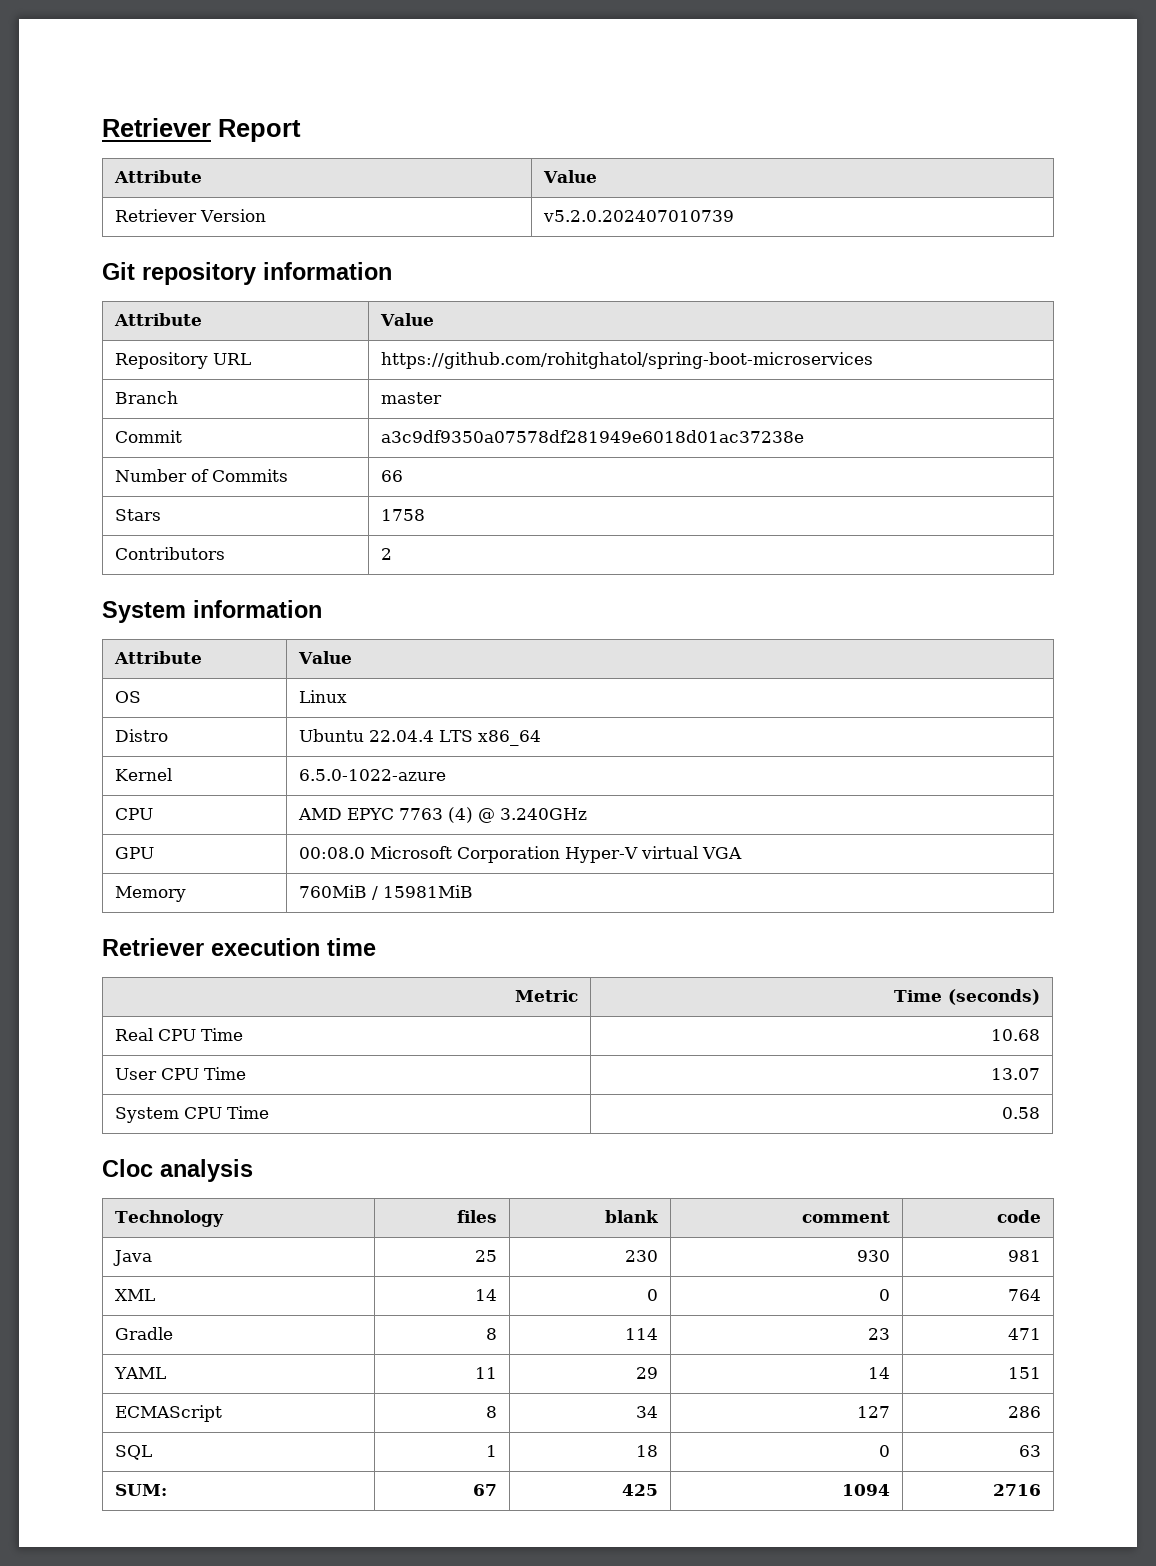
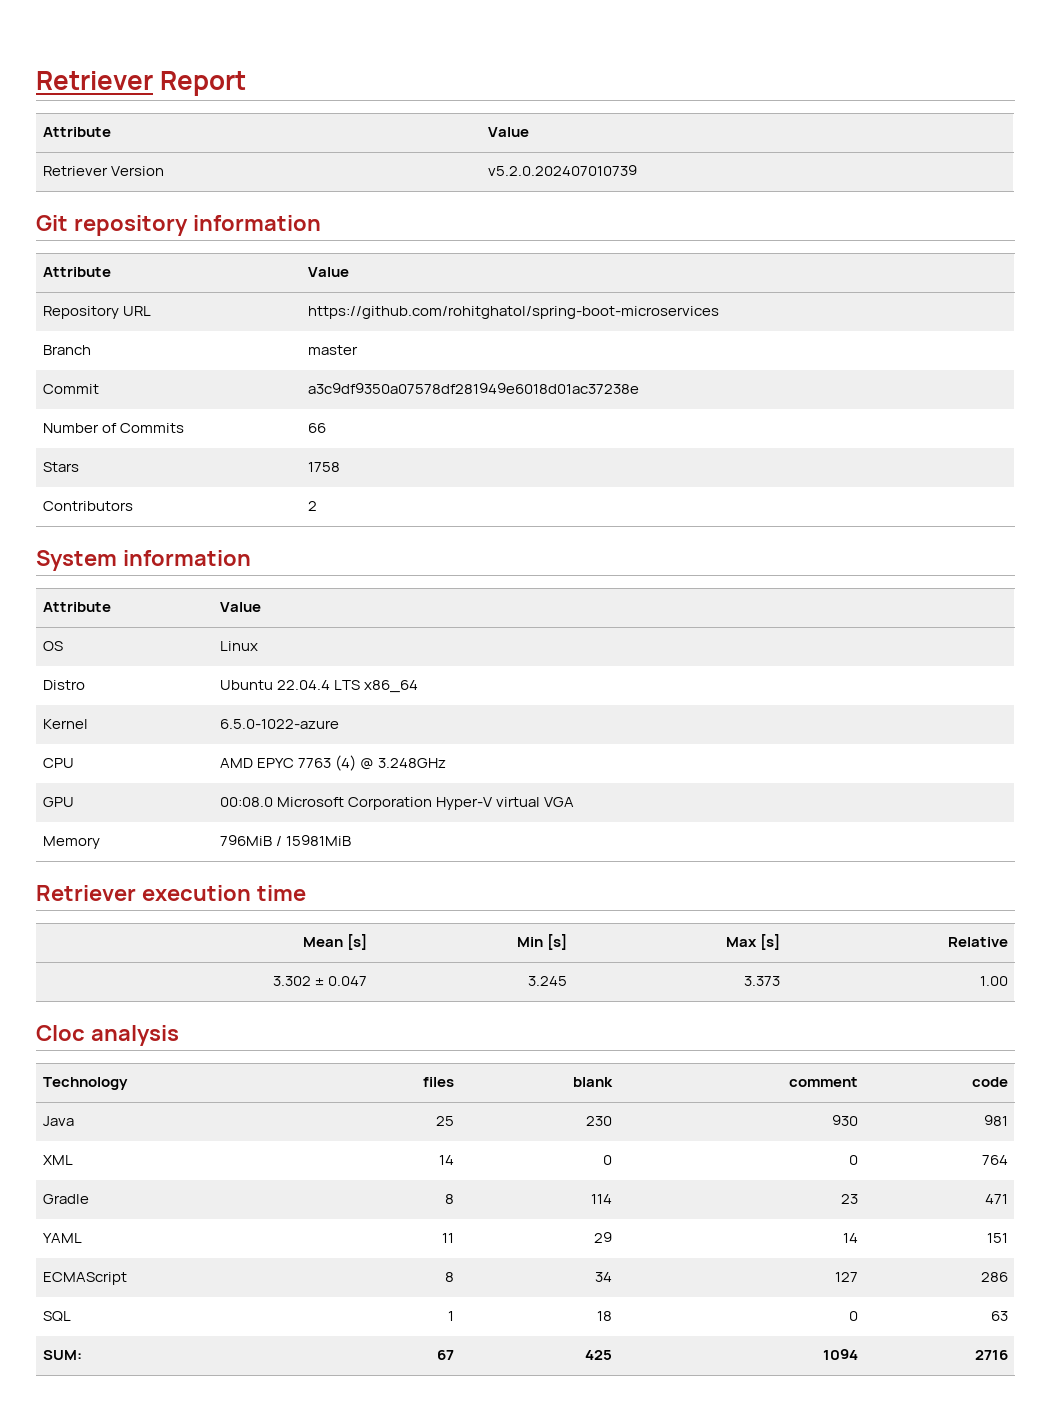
[499,808,587,820] 3.240GHz -> [378,758,447,768] 3.248GHz
[298,885,367,898] 760MiB -> [220,835,273,846] 796MiB
[515,990,579,1002] [894,989,1041,1005] [114,1028,243,1041] [991,1029,1041,1041] [114,1067,246,1080] [991,1068,1041,1080] [114,1106,269,1123] [1002,1107,1041,1119] Metric | Time (seconds) // Real CPU Time | 10.68 // User CPU Time | 13.07 // System CPU Time | 0.58 -> [302,934,367,950] [516,934,567,950] [725,934,780,950] [947,937,1008,947] [272,976,367,986] [527,976,567,986] [743,976,780,986] [979,976,1008,986] Mean [s] | Min [s] | Max [s] | Relative // 3.302 ± 0.047 | 3.245 | 3.373 | 1.00

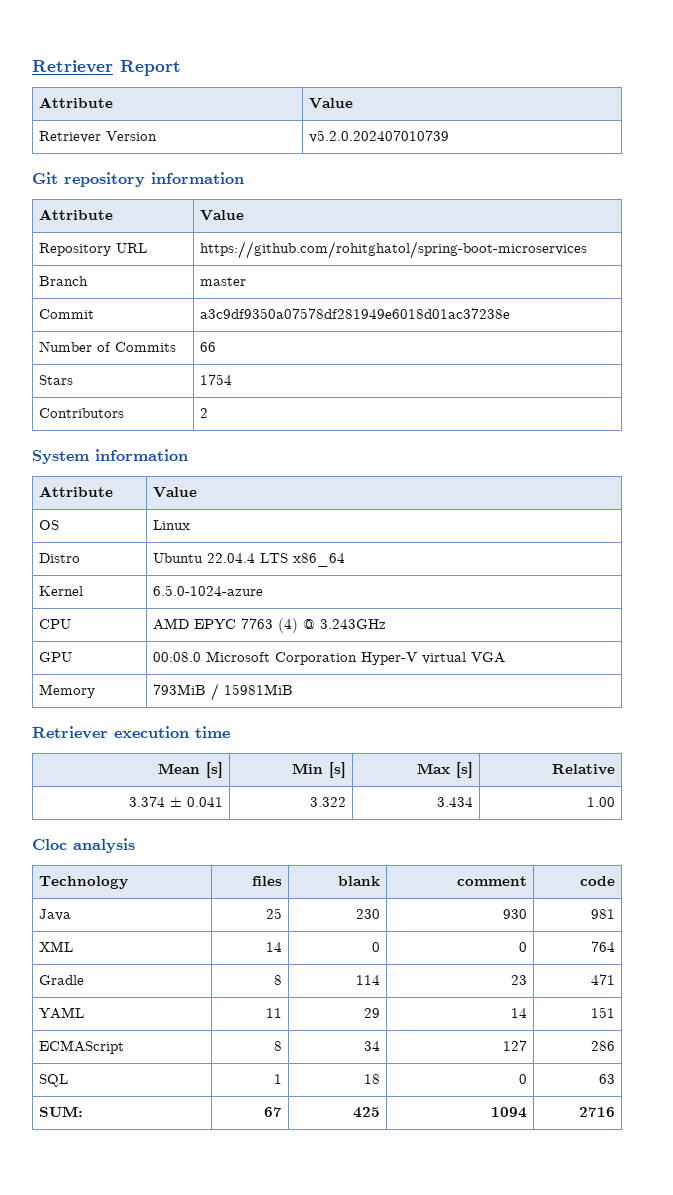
[308,462,341,472] 1758 -> [199,374,232,385] 1754
[220,719,340,729] 6.5.0-1022-azure -> [152,585,263,596] 6.5.0-1024-azure
[378,758,447,768] 3.248GHz -> [319,619,386,629] 3.243GHz
[220,835,273,846] 796MiB -> [152,684,206,695] 793MiB
[272,976,367,986] [527,976,567,986] [743,976,780,986] 3.302 ± 0.047 | 3.245 | 3.373 -> [129,796,224,807] [310,797,347,807] [437,797,474,807] 3.374 ± 0.041 | 3.322 | 3.434

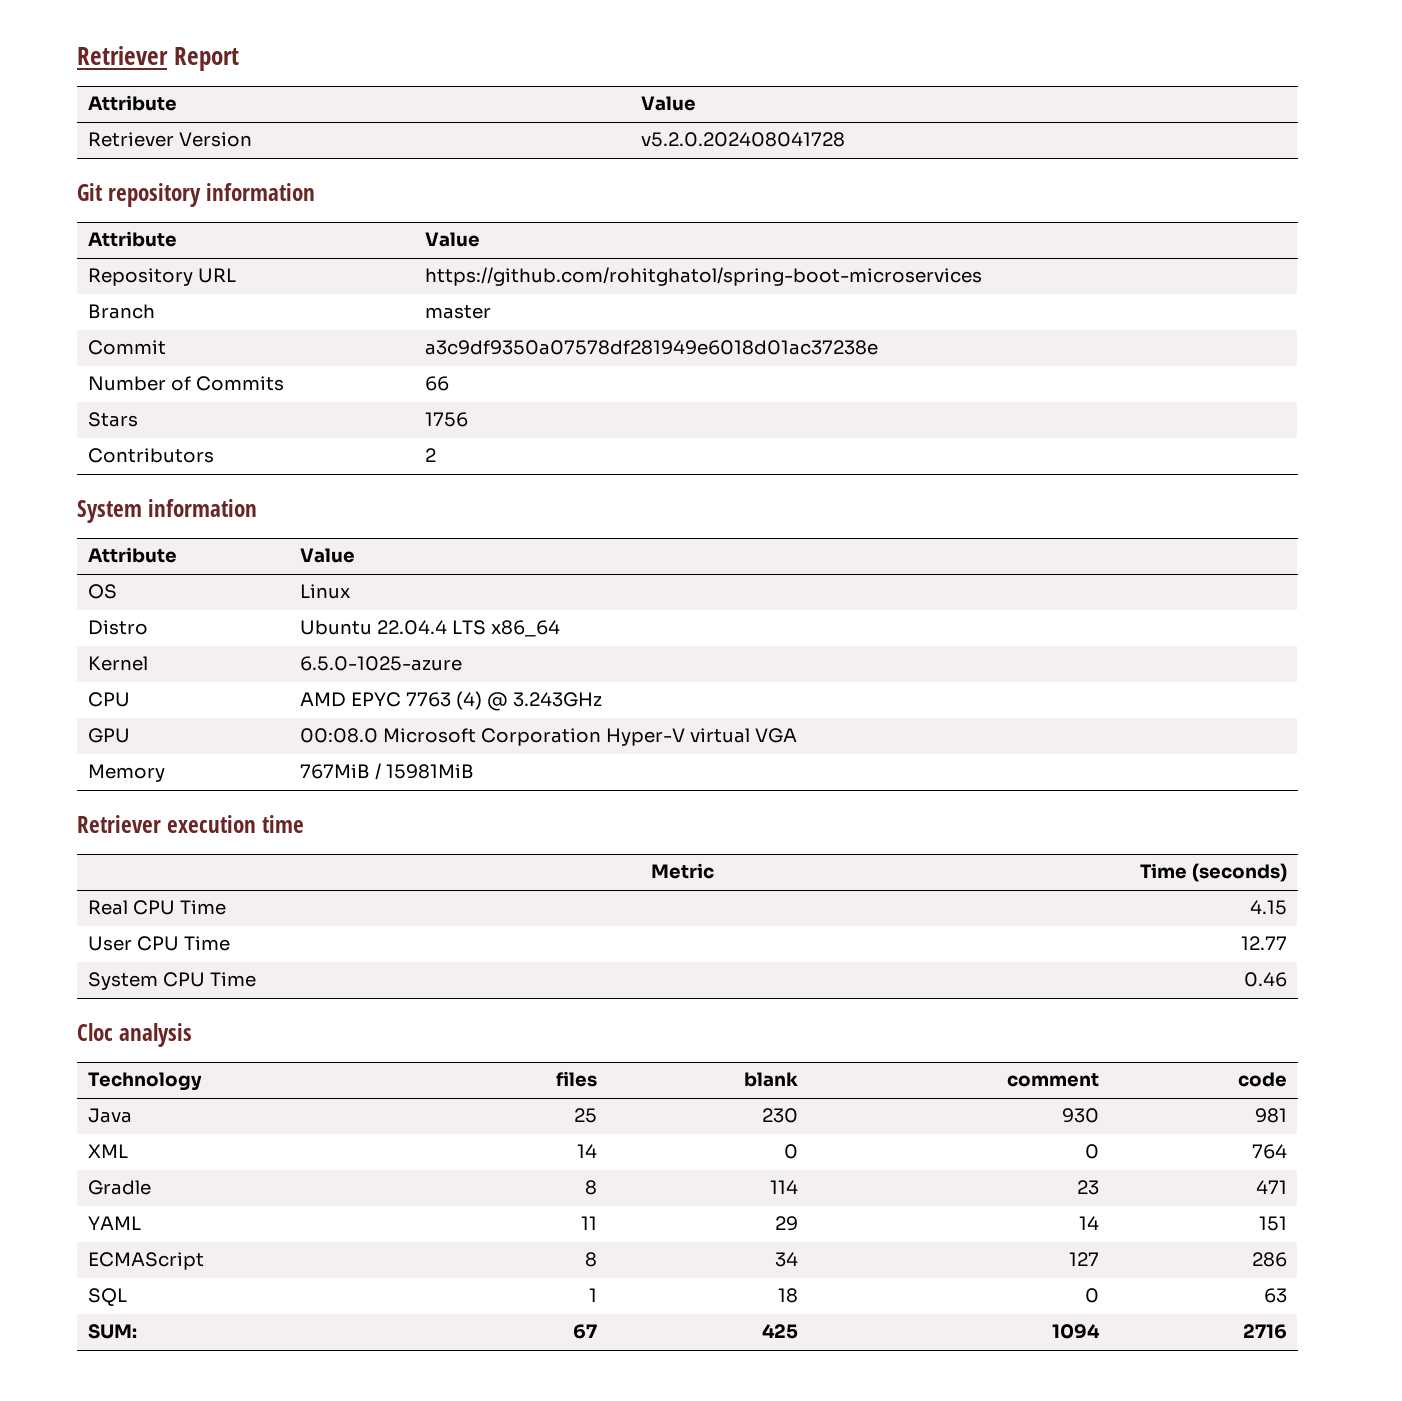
[308,130,449,143] v5.2.0.202407010739 -> [640,132,845,147] v5.2.0.202408041728
[199,374,232,385] 1754 -> [424,412,468,427] 1756
[152,585,263,596] 6.5.0-1024-azure -> [299,656,462,671] 6.5.0-1025-azure
[152,684,206,695] 793MiB -> [299,764,370,779] 767MiB
[158,762,224,778] [292,762,347,778] [417,762,474,778] [552,764,616,775] [129,796,224,807] [310,797,347,807] [437,797,474,807] [587,797,616,807] Mean [s] | Min [s] | Max [s] | Relative // 3.374 ± 0.041 | 3.322 | 3.434 | 1.00 -> [651,863,715,879] [1140,863,1288,882] [87,900,226,915] [1250,900,1288,915] [87,936,230,951] [1241,936,1288,950] [87,972,256,990] [1244,972,1288,987] Metric | Time (seconds) // Real CPU Time | 4.15 // User CPU Time | 12.77 // System CPU Time | 0.46

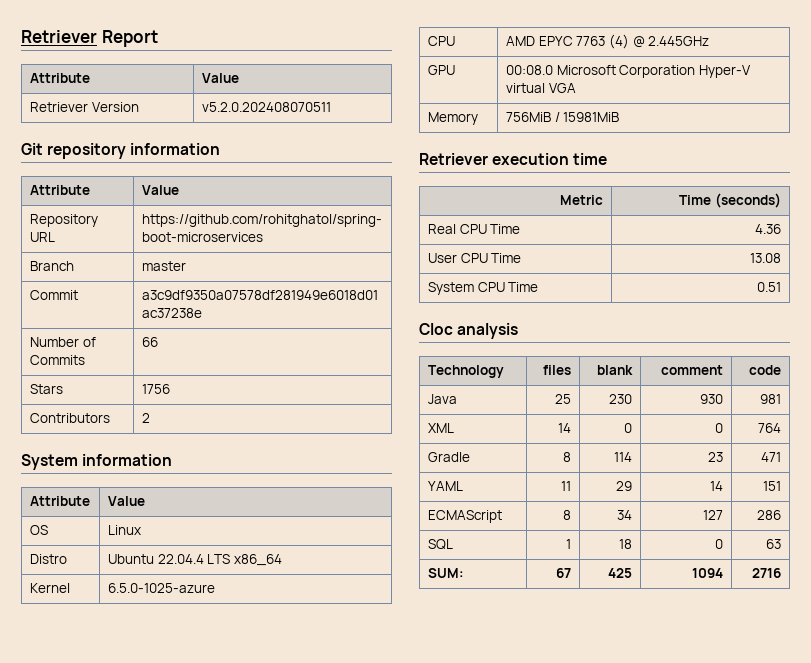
[640,132,845,147] v5.2.0.202408041728 -> [201,102,331,112] v5.2.0.202408070511
[512,692,602,707] 3.243GHz -> [648,36,710,46] 2.445GHz
[299,764,370,779] 767MiB -> [505,112,551,122] 756MiB
[1250,900,1288,915] 4.15 -> [755,224,782,234] 4.36
[1241,936,1288,950] 12.77 -> [750,253,782,263] 13.08
[1244,972,1288,987] 0.46 -> [757,282,782,292] 0.51

